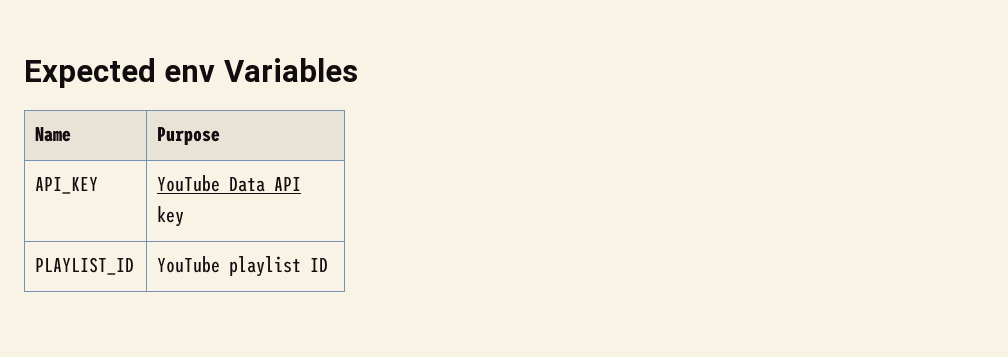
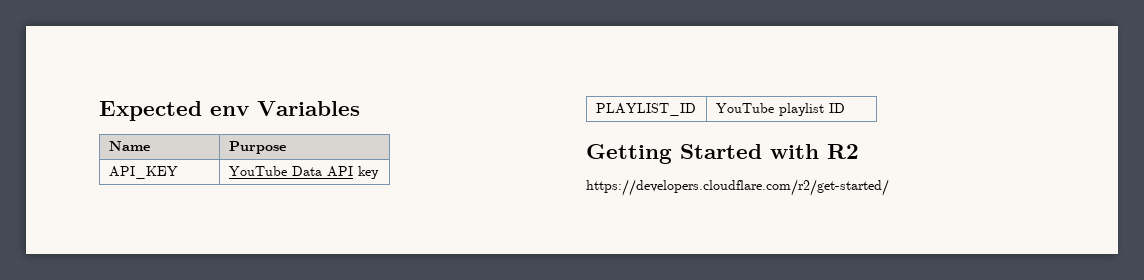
(329, 265) none -> [586,144,859,164] [586,179,889,196] // Getting Started with R2 // https://developers.cloudflare.com/r2/get-started/

